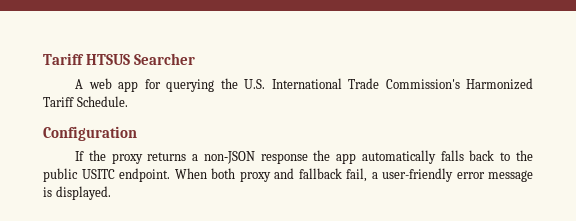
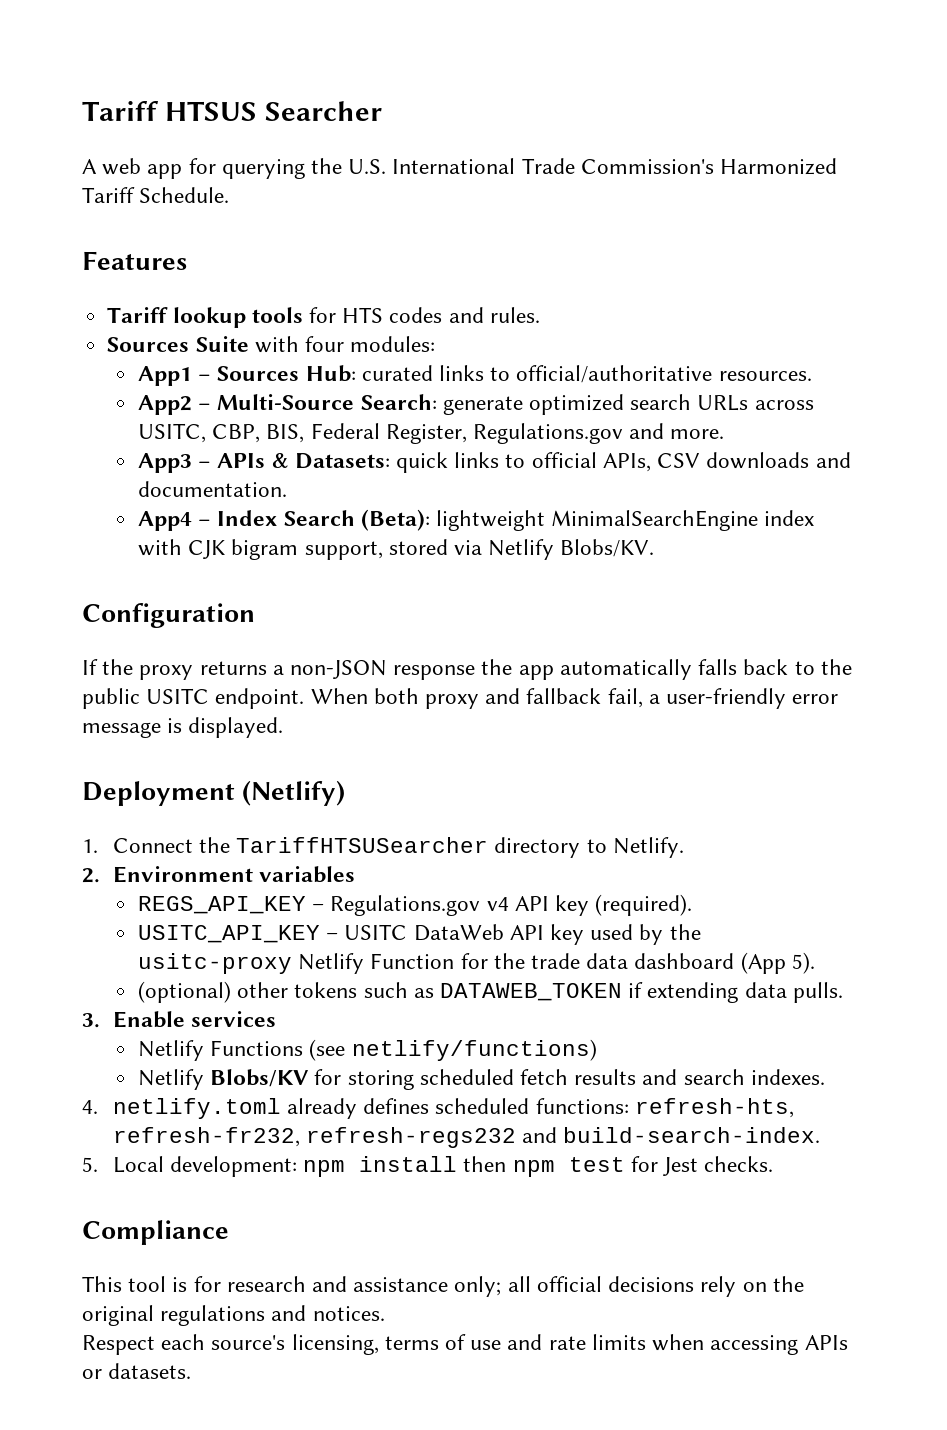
(128, 101) none -> [82,251,187,270] [107,307,540,328] [107,336,436,353] [137,365,812,386] [137,394,814,415] [137,423,725,444] [137,452,851,473] [137,481,287,497] [137,509,815,531] [137,539,655,560] // Features // Tariff lookup tools for HTS codes and rules. // Sources Suite with four modules: // App1 – Sources Hub: curated links to official/authoritative resources. // App2 – Multi‑Source Search: generate optimized search URLs across USITC, CBP, BIS, Federal Register, Regulations.gov and more. // App3 – APIs & Datasets: quick links to official APIs, CSV downloads and documentation. // App4 – Index Search (Beta): lightweight MinimalSearchEngine index with CJK bigram support, stored via Netlify Blobs/KV.
(111, 193) none -> [82,780,346,806] [82,837,684,858] [82,866,355,883] [137,894,693,916] [137,924,701,945] [137,952,815,974] [137,981,843,1003] [82,1011,276,1028] [137,1039,597,1061] [137,1069,825,1090] [82,1098,794,1119] [112,1127,821,1148] [82,1156,774,1177] [82,1220,229,1245] [82,1276,804,1297] [82,1305,385,1326] [82,1334,848,1355] [82,1363,192,1379] // Deployment (Netlify) // 1. Connect the TariffHTSUSearcher directory to Netlify. // 2. Environment variables // REGS_API_KEY – Regulations.gov v4 API key (required). // USITC_API_KEY – USITC DataWeb API key used by the usitc-proxy Netlify Function for the trade data dashboard (App 5). // (optional) other tokens such as DATAWEB_TOKEN if extending data pulls. // 3. Enable services // Netlify Functions (see netlify/functions) // Netlify Blobs/KV for storing scheduled fetch results and search indexes. // 4. netlify.toml already defines scheduled functions: refresh-hts, refresh-fr232, refresh-regs232 and build-search-index. // 5. Local development: npm install then npm test for Jest checks. // Compliance // This tool is for research and assistance only; all official decisions rely on the original regulations and notices. // Respect each source's licensing, terms of use and rate limits when accessing APIs or datasets.

